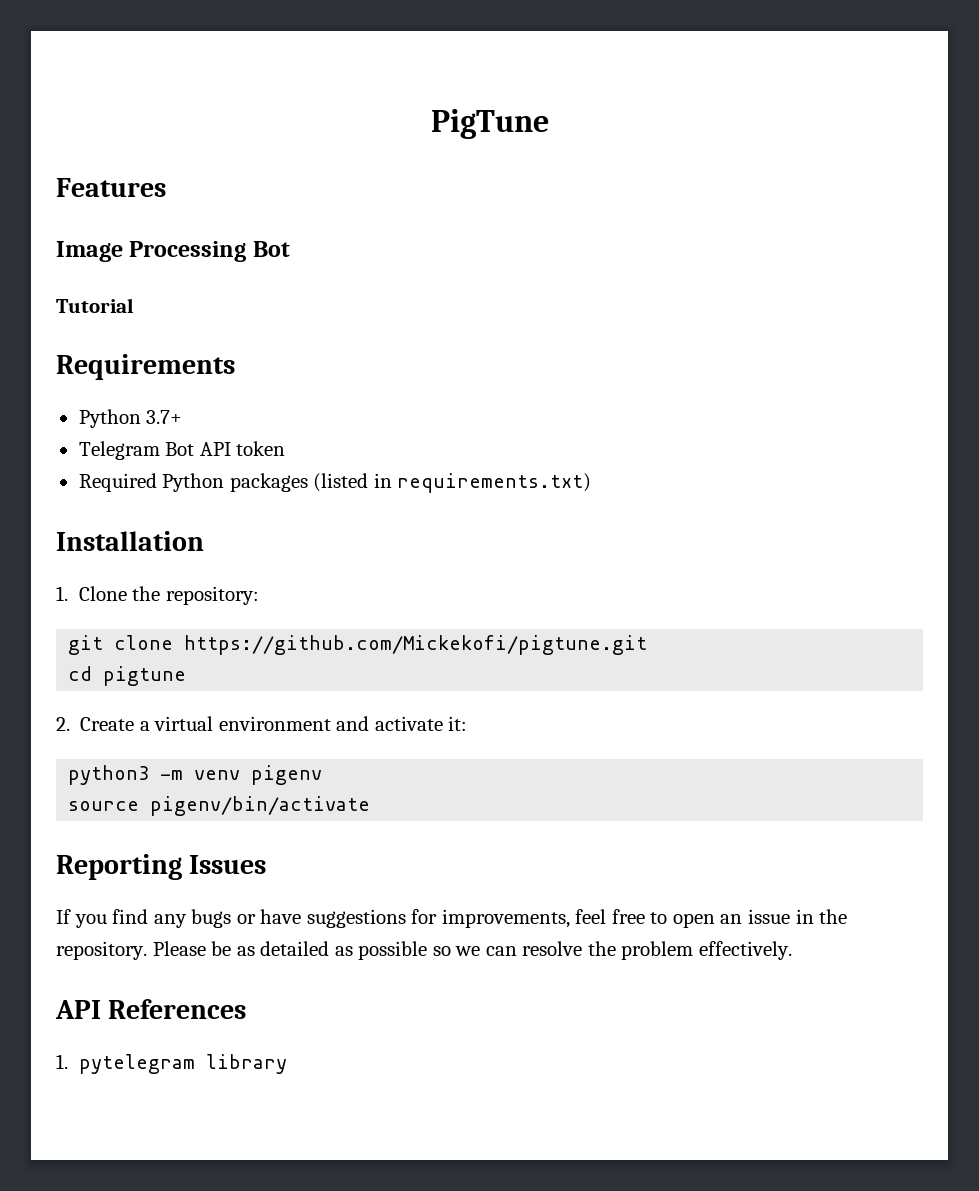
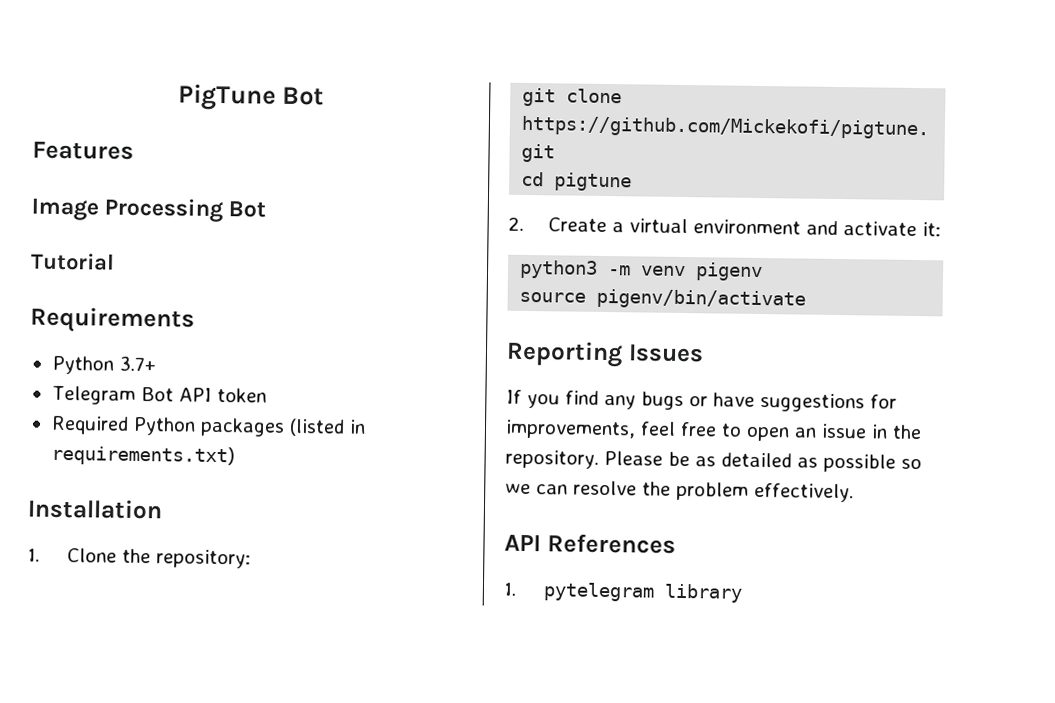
(549, 124) none -> [282,86,325,106] Bot

